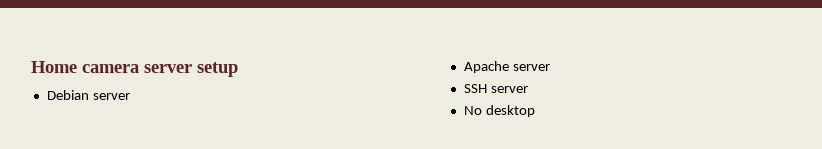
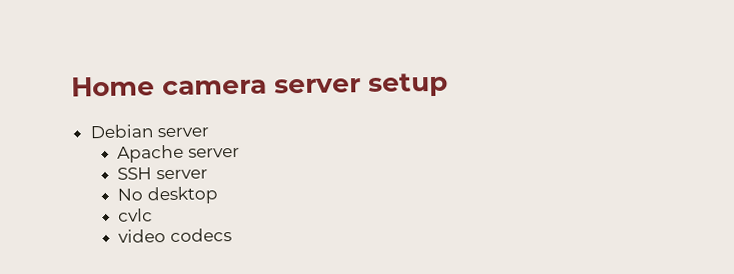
(536, 111) none -> [118,208,154,222] [118,228,232,243] // cvlc // video codecs

